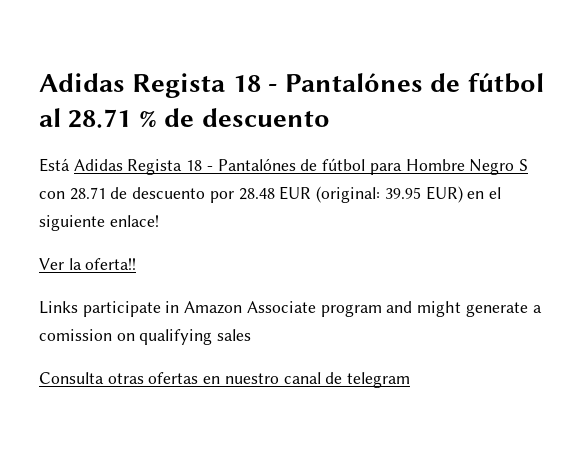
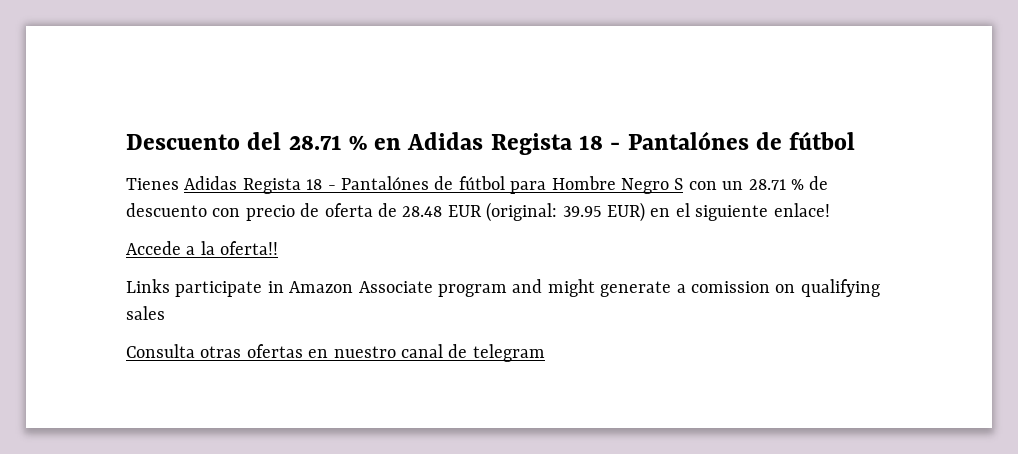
[39,73,544,98] [39,108,330,128] [39,158,70,172] Adidas Regista 18 - Pantalónes de fútbol al 28.71 % de descuento // Está -> [126,131,856,155] [126,178,179,190] Descuento del 28.71 % en Adidas Regista 18 - Pantalónes de fútbol // Tienes
[69,187,234,203] 28.71 de descuento por -> [722,176,829,190] [126,203,397,221] un 28.71 % de descuento con precio de oferta de
[39,258,64,270] Ver -> [126,241,196,255] Accede a

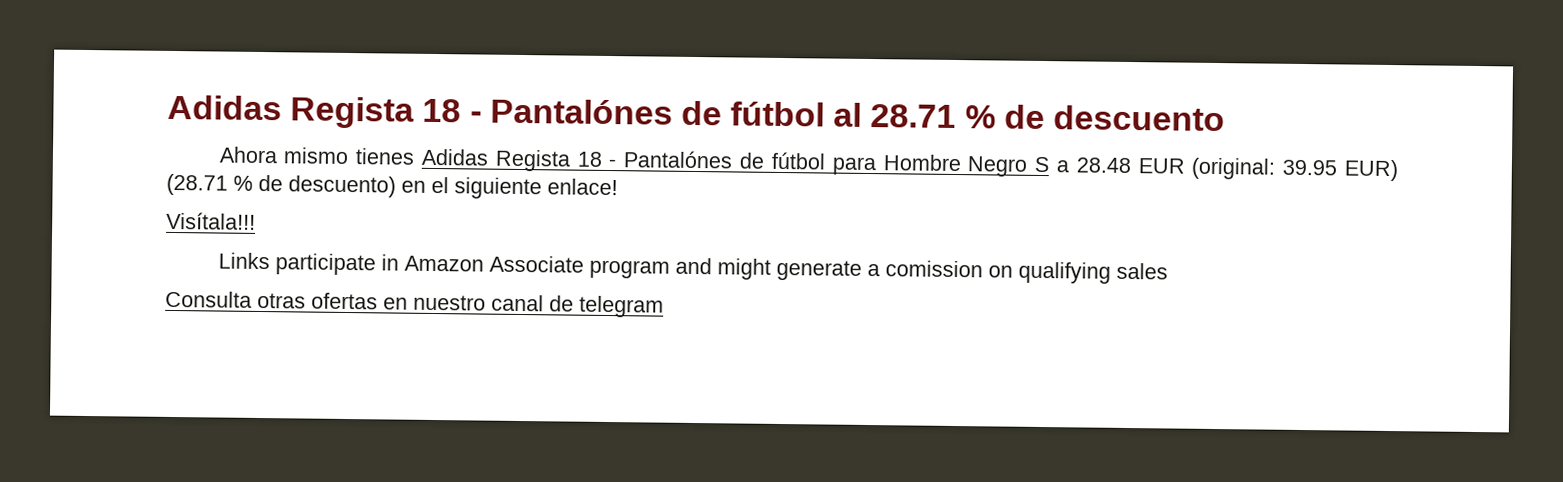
[126,131,856,155] [126,178,179,190] Descuento del 28.71 % en Adidas Regista 18 - Pantalónes de fútbol // Tienes -> [167,94,1225,132] [218,146,416,165] Adidas Regista 18 - Pantalónes de fútbol al 28.71 % de descuento // Ahora mismo tienes
[688,176,829,190] [126,203,397,221] con un 28.71 % de descuento con precio de oferta de -> [1055,160,1069,173] a
(645, 212) none -> [166,173,396,198] (28.71 % de descuento)
[126,241,279,255] Accede a la oferta!! -> [166,211,256,230] Visítala!!!

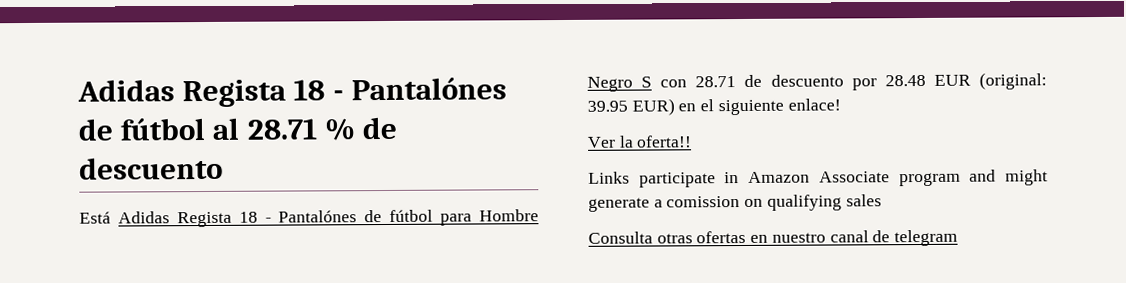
[218,146,416,165] Ahora mismo tienes -> [79,211,111,224] Está
[1055,160,1069,173] a -> [660,74,877,91] con 28.71 de descuento por
[166,173,396,198] (28.71 % de descuento) -> (675, 107) none
[166,211,256,230] Visítala!!! -> [587,135,693,148] Ver la oferta!!

